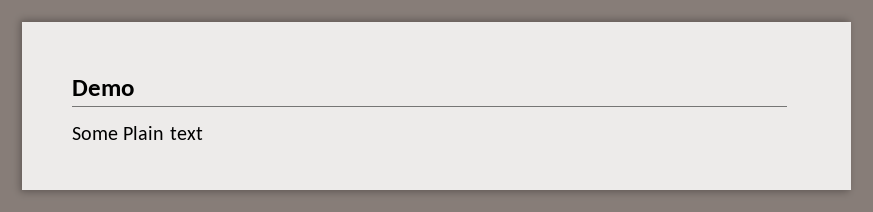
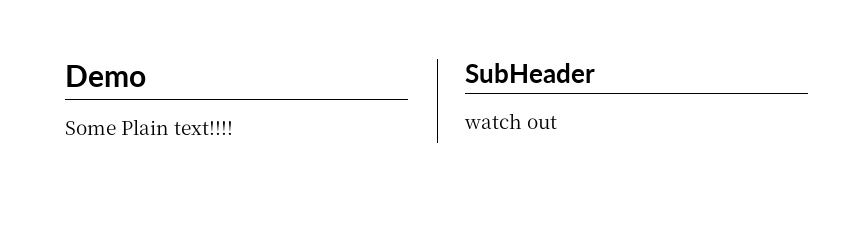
[169,127,203,140] text -> [174,121,234,135] [465,63,595,83] [464,113,558,129] text!!!! // SubHeader // watch out

